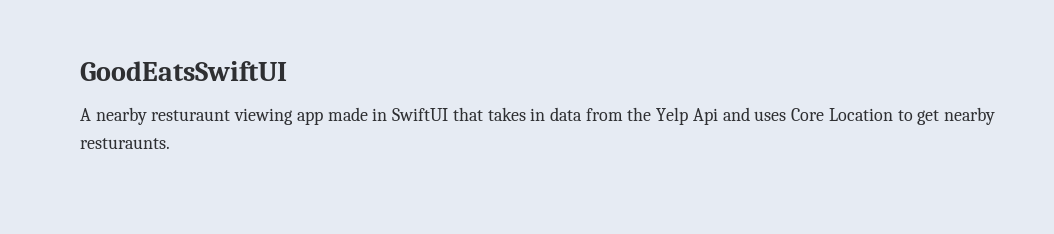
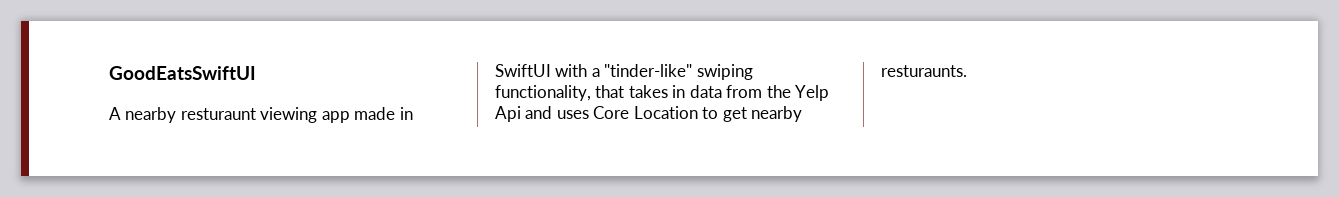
(449, 114) none -> [555,64,753,80] [495,85,591,101] with a "tinder-like" swiping functionality,

